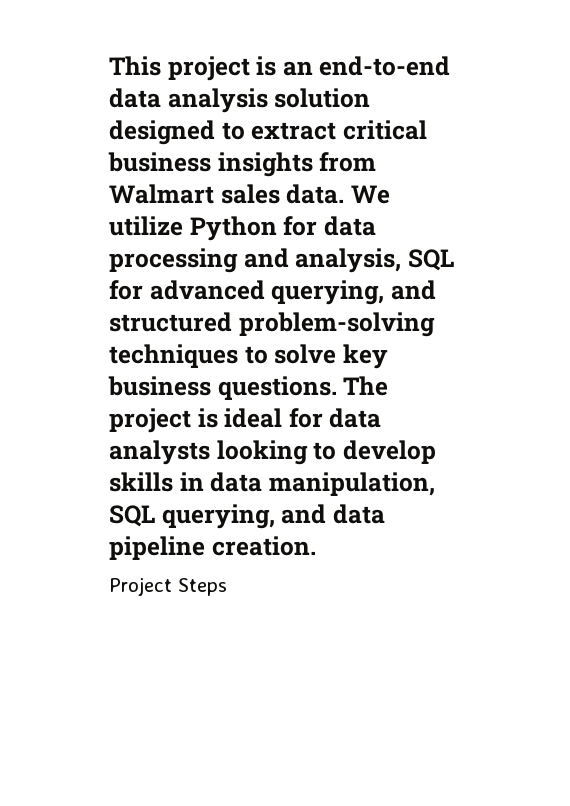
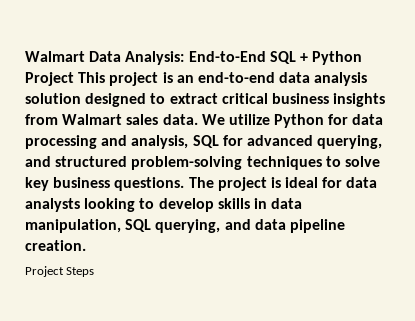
(109, 66) none -> [25,51,363,65] [25,72,74,86] Walmart Data Analysis: End-to-End SQL + Python Project

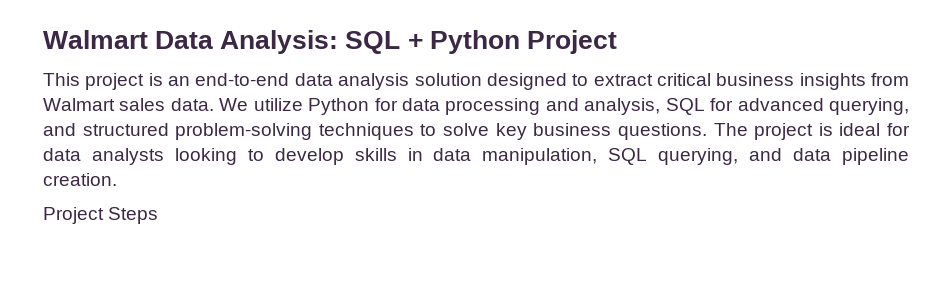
[188,51,266,62] End-to-End -> (339, 42) none
(74, 79) none -> (617, 42) //

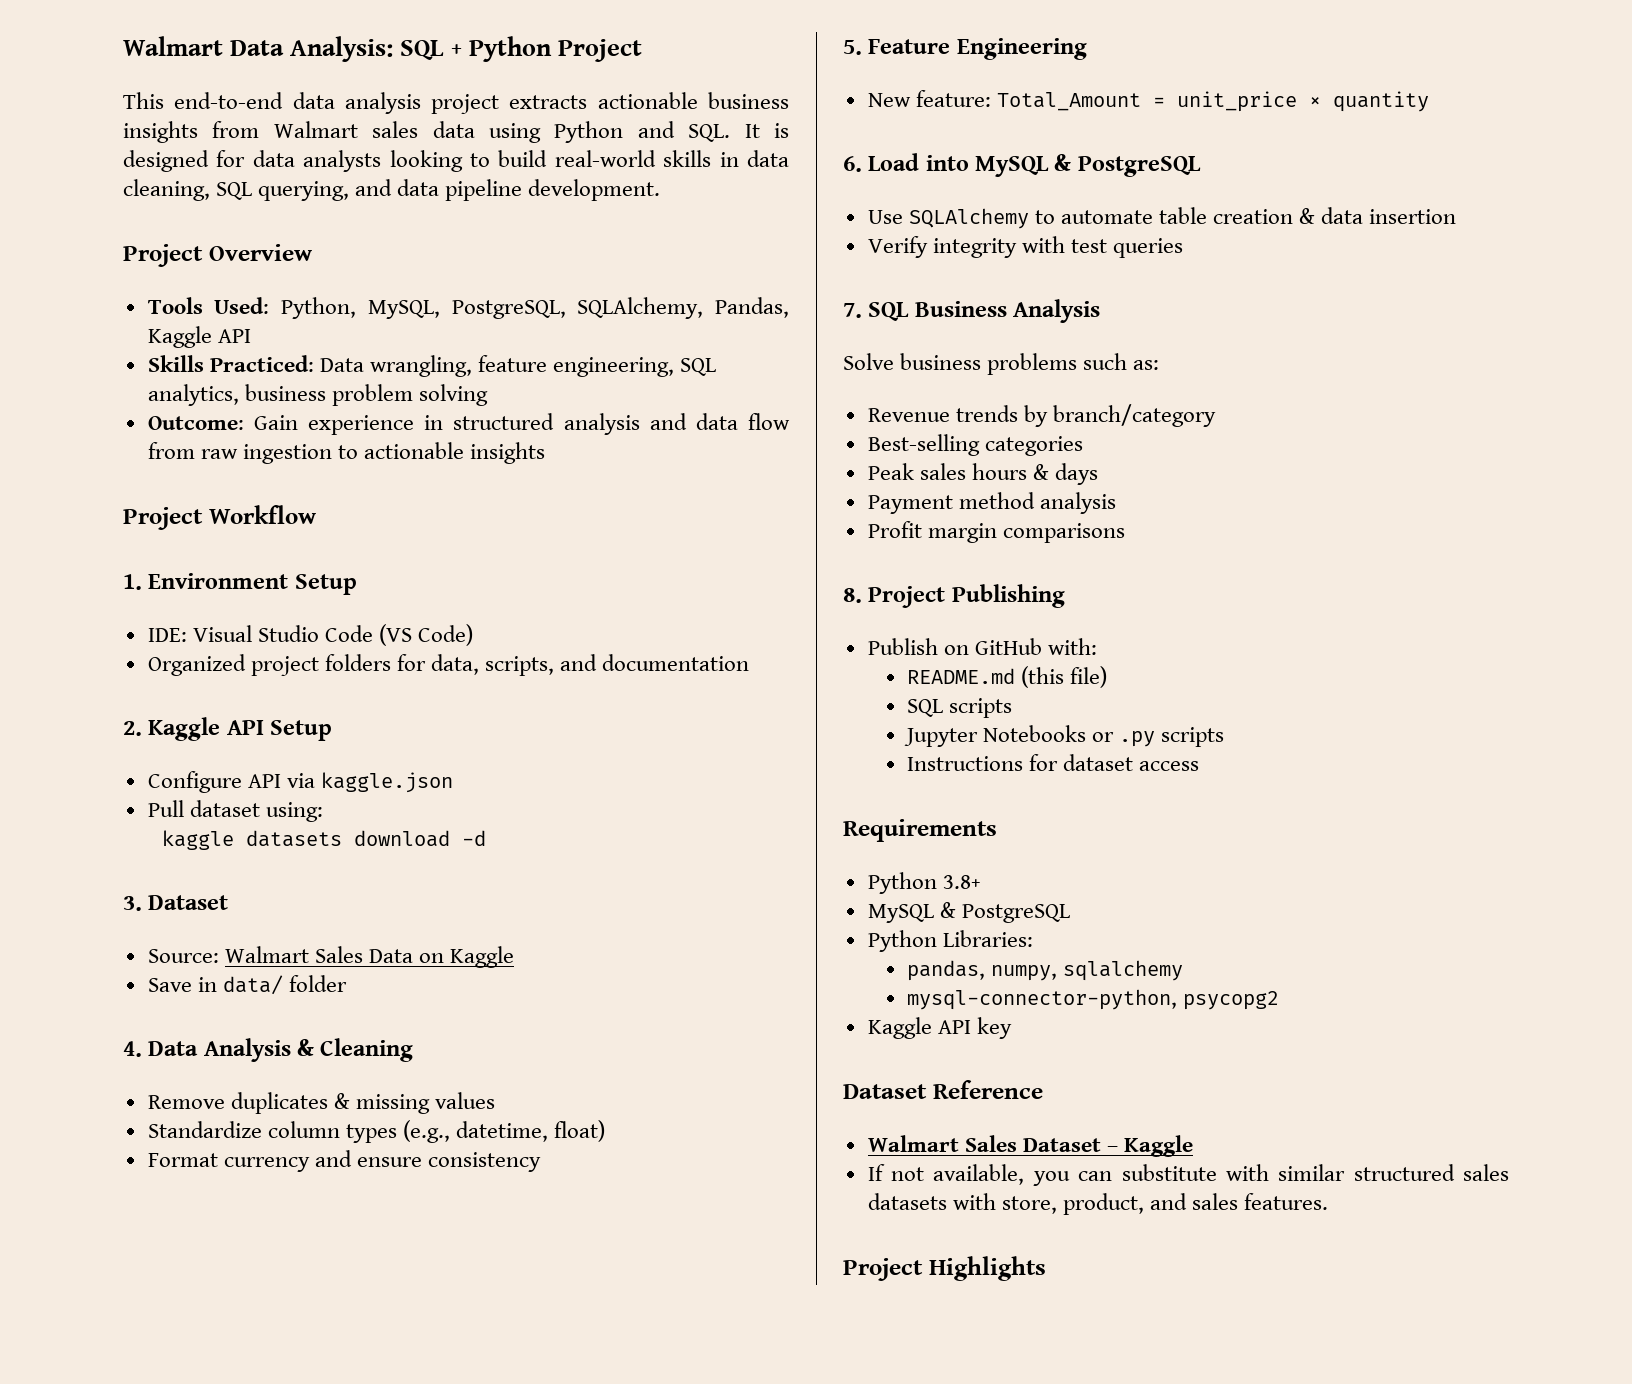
[85,73,711,90] project is an end-to-end data analysis solution designed to extract critical -> [174,92,698,114] end-to-end data analysis project extracts actionable
[170,98,910,115] [43,123,881,140] data. We utilize Python for data processing and analysis, SQL for advanced querying, and structured problem-solving techniques to solve key business questions. The project is ideal -> [432,121,789,143] [123,150,209,172] data using Python and SQL. It is designed
[274,148,344,165] develop -> [498,150,656,167] build real-world
[482,148,598,165] manipulation, -> [123,179,210,201] cleaning,
[43,173,117,186] [43,207,159,224] creation. // Project Steps -> [528,179,661,201] [123,244,312,267] [147,297,789,319] [147,326,251,348] [147,355,717,377] [147,384,488,406] [147,413,790,435] [147,442,546,464] [123,505,316,530] [123,573,357,595] [147,624,474,646] [147,654,750,676] [123,717,333,741] [147,771,453,793] [147,800,323,822] [162,830,487,850] [123,895,229,911] [147,946,515,968] [147,975,347,995] [123,1038,414,1062] [147,1092,496,1114] [147,1120,606,1143] [147,1150,542,1172] [843,38,1087,60] [867,90,1429,112] [843,153,1201,177] [867,207,1457,229] [867,236,1184,258] [843,299,1101,323] [843,353,1160,375] [867,404,1216,427] [867,434,1083,456] [867,463,1099,485] [867,492,1116,514] [867,521,1125,543] [843,584,1065,608] [867,638,1097,655] [906,666,1108,688] [906,698,1012,718] [903,725,1225,747] [906,754,1200,771] [843,819,997,842] [867,872,981,894] [867,902,1070,923] [867,930,1033,952] [906,960,1184,981] [906,989,1279,1010] [867,1017,1012,1039] [843,1080,1043,1099] [867,1135,1194,1157] [867,1164,1509,1186] [867,1193,1329,1215] [843,1256,1046,1281] development. // Project Overview // Tools Used: Python, MySQL, PostgreSQL, SQLAlchemy, Pandas, Kaggle API // Skills Practiced: Data wrangling, feature engineering, SQL analytics, business problem solving // Outcome: Gain experience in structured analysis and data flow from raw ingestion to actionable insights // Project Workflow // 1. Environment Setup // IDE: Visual Studio Code (VS Code) // Organized project folders for data, scripts, and documentation // 2. Kaggle API Setup // Configure API via kaggle.json // Pull dataset using: // kaggle datasets download -d // 3. Dataset // Source: Walmart Sales Data on Kaggle // Save in data/ folder // 4. Data Analysis & Cleaning // Remove duplicates & missing values // Standardize column types (e.g., datetime, float) // Format currency and ensure consistency // 5. Feature Engineering // New feature: Total_Amount = unit_price × quantity // 6. Load into MySQL & PostgreSQL // Use SQLAlchemy to automate table creation & data insertion // Verify integrity with test queries // 7. SQL Business Analysis // Solve business problems such as: // Revenue trends by branch/category // Best-selling categories // Peak sales hours & days // Payment method analysis // Profit margin comparisons // 8. Project Publishing // Publish on GitHub with: // README.md (this file) // SQL scripts // Jupyter Notebooks or .py scripts // Instructions for dataset access // Requirements // Python 3.8+ // MySQL & PostgreSQL // Python Libraries: // pandas, numpy, sqlalchemy // mysql-connector-python, psycopg2 // Kaggle API key // Dataset Reference // Walmart Sales Dataset – Kaggle // If not available, you can substitute with similar structured sales datasets with store, product, and sales features. // Project Highlights

